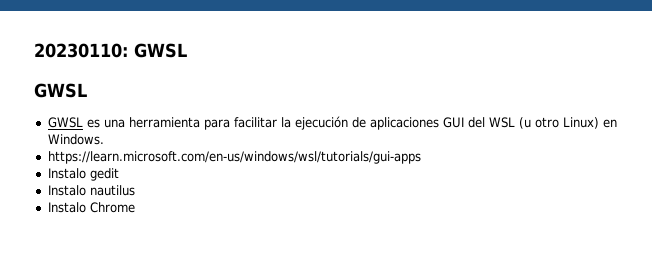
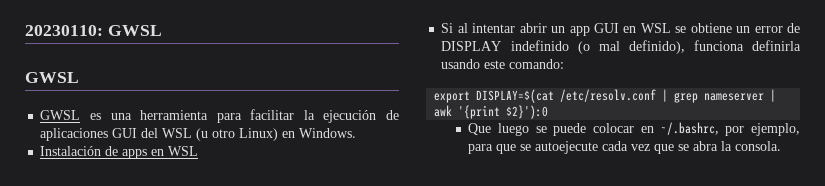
[47,151,421,164] [47,168,119,181] [47,185,135,196] [47,202,135,213] https://learn.microsoft.com/en-us/windows/wsl/tutorials/gui-apps // Instalo gedit // Instalo nautilus // Instalo Chrome -> [40,146,199,159] [441,23,800,36] [441,40,801,54] [441,59,565,69] [434,89,777,103] [434,105,549,119] [468,122,800,136] [468,141,782,154] Instalación de apps en WSL // Si al intentar abrir un app GUI en WSL se obtiene un error de DISPLAY indefinido (o mal definido), funciona definirla usando este comando: // export DISPLAY=$(cat /etc/resolv.conf | grep nameserver | awk '{print $2}'):0 // Que luego se puede colocar en ~/.bashrc, por ejemplo, para que se autoejecute cada vez que se abra la consola.

